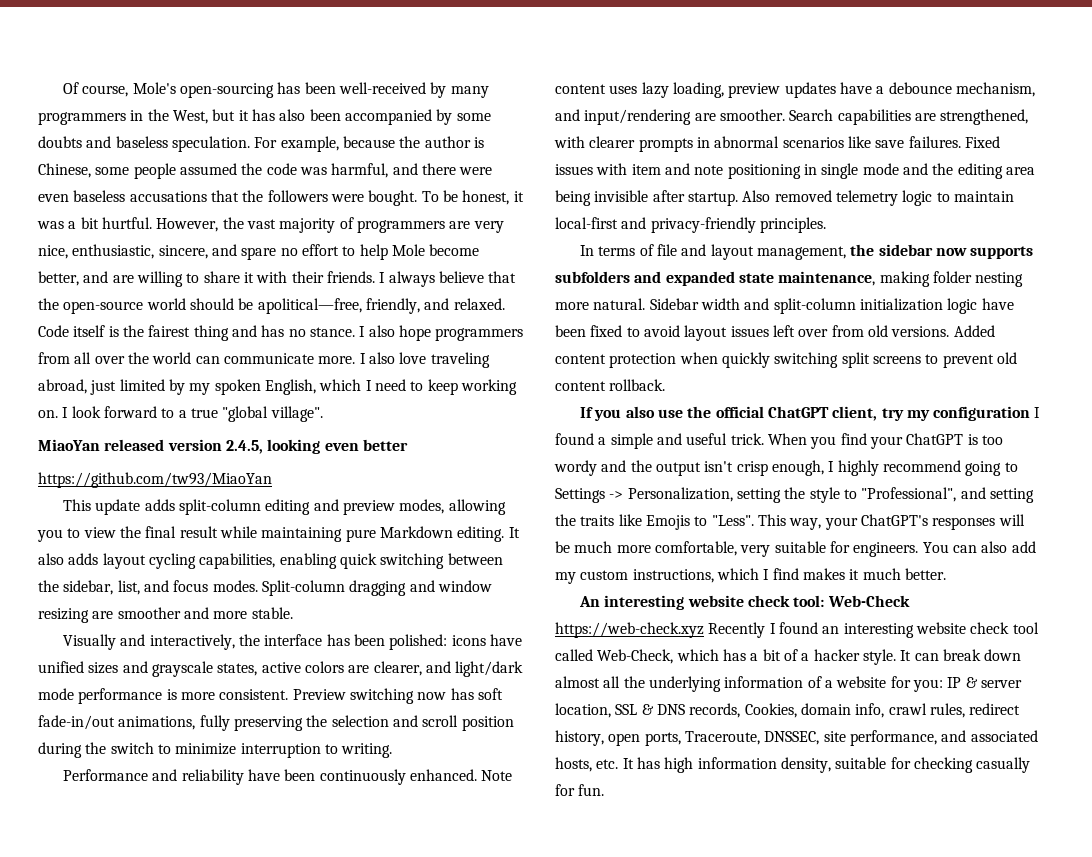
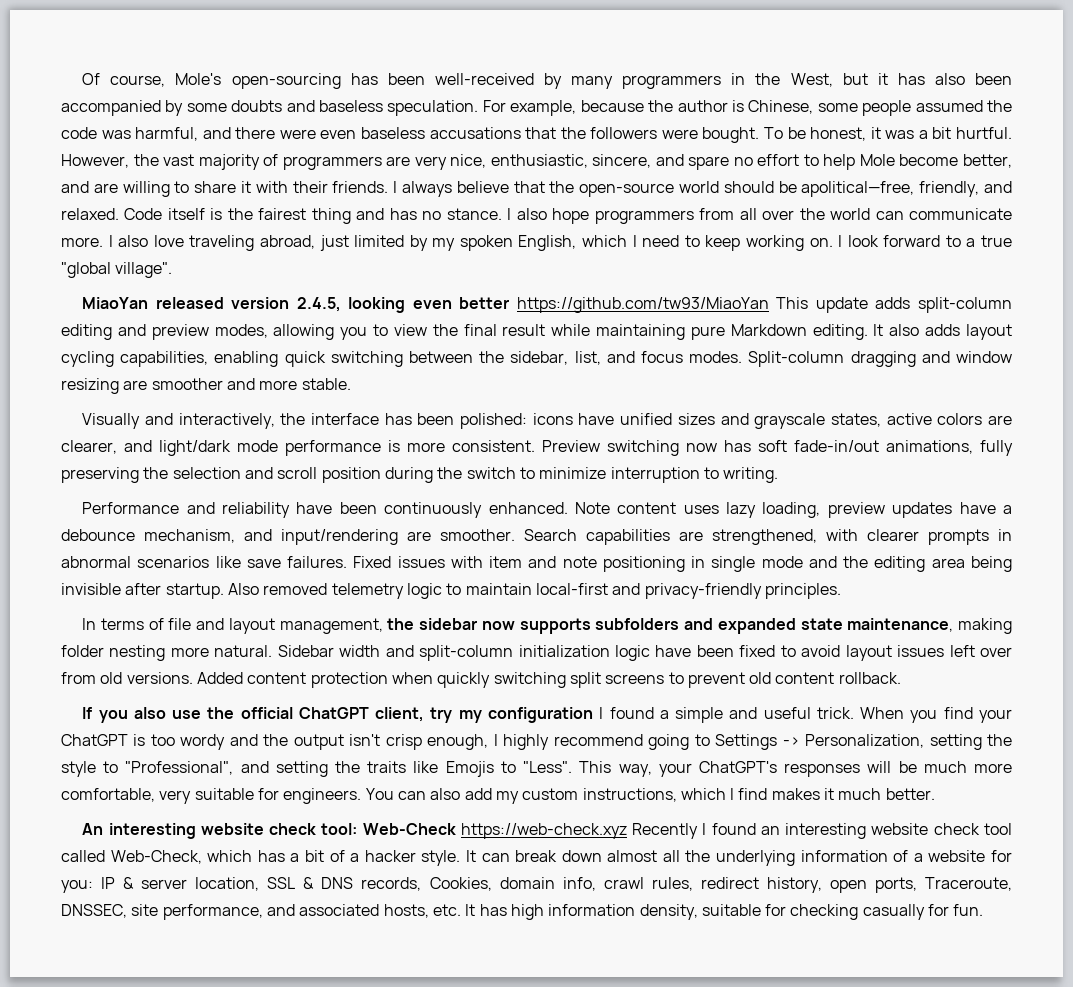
(408, 445) // -> (510, 303) none
(272, 480) // -> (769, 305) none

